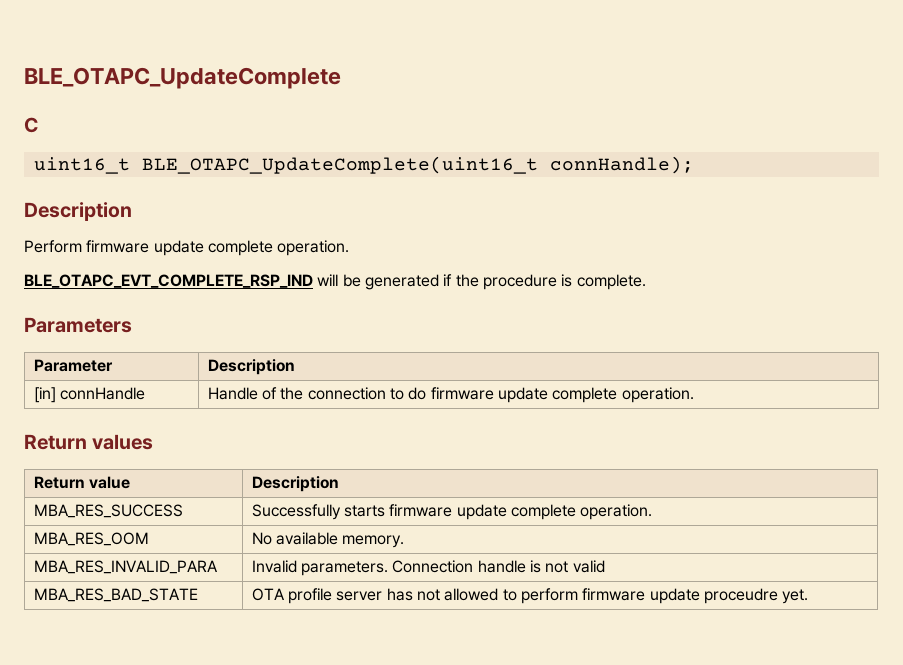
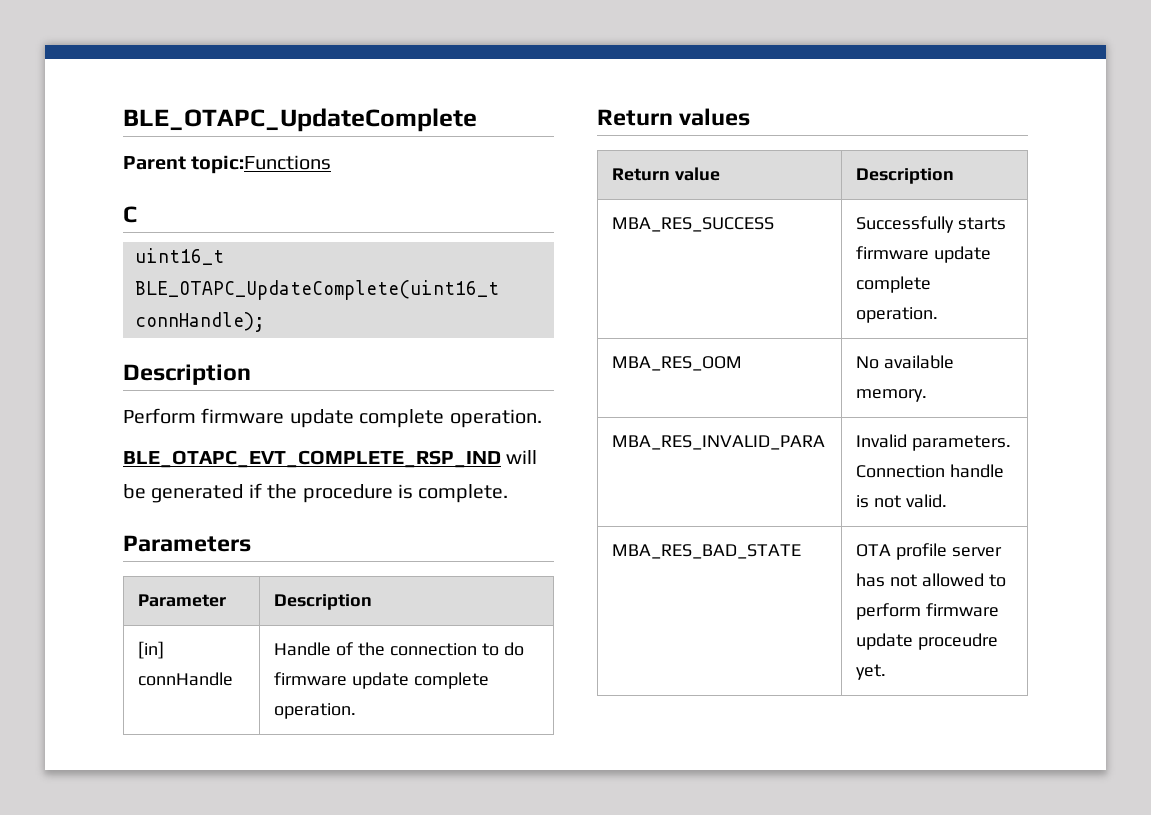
(341, 78) none -> [123,155,332,174] // Parent topic:Functions
[572,560,605,573] valid -> [906,494,948,508] valid.

